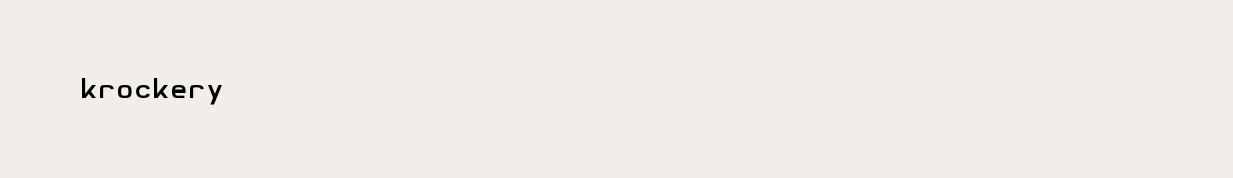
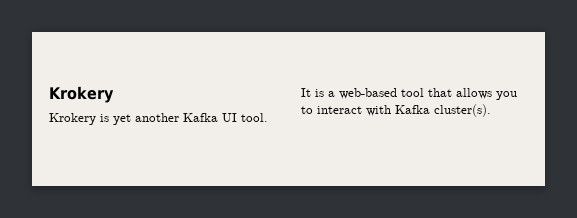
[80,78,224,105] krockery -> [49,86,114,103] [49,113,268,125] [301,88,517,100] [301,104,491,117] Krokery // Krokery is yet another Kafka UI tool. It is a web-based tool that allows you to interact with Kafka cluster(s).

